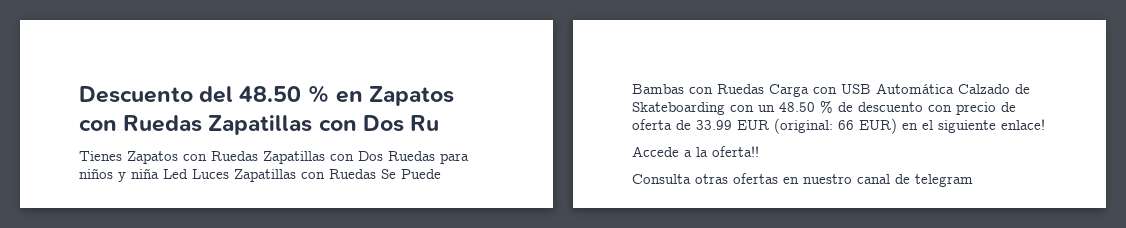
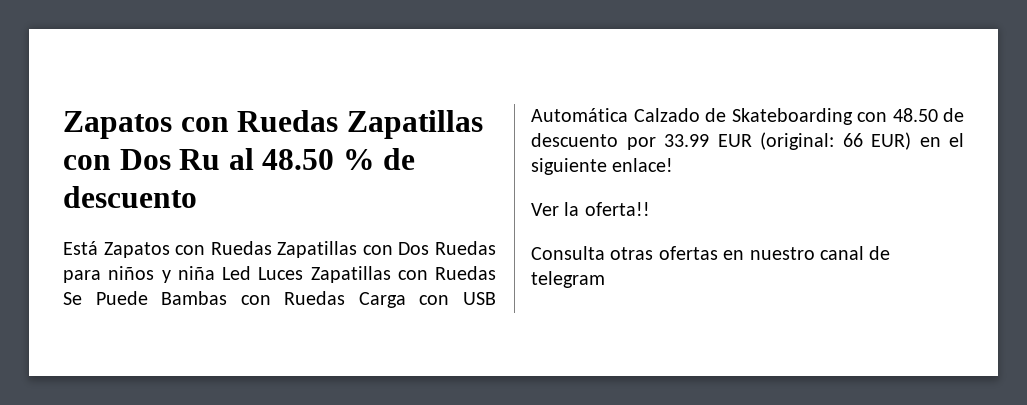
[79,85,363,103] Descuento del 48.50 % en -> (63, 125) none
[79,151,122,161] // Tienes -> [228,148,416,170] [63,186,197,208] [63,241,98,255] al 48.50 % de descuento // Está
[758,100,1016,115] [632,119,691,130] un 48.50 % de descuento con precio de oferta de -> [892,108,964,122] [531,133,656,150] 48.50 de descuento por
[632,146,692,157] Accede a -> [531,203,559,216] Ver

